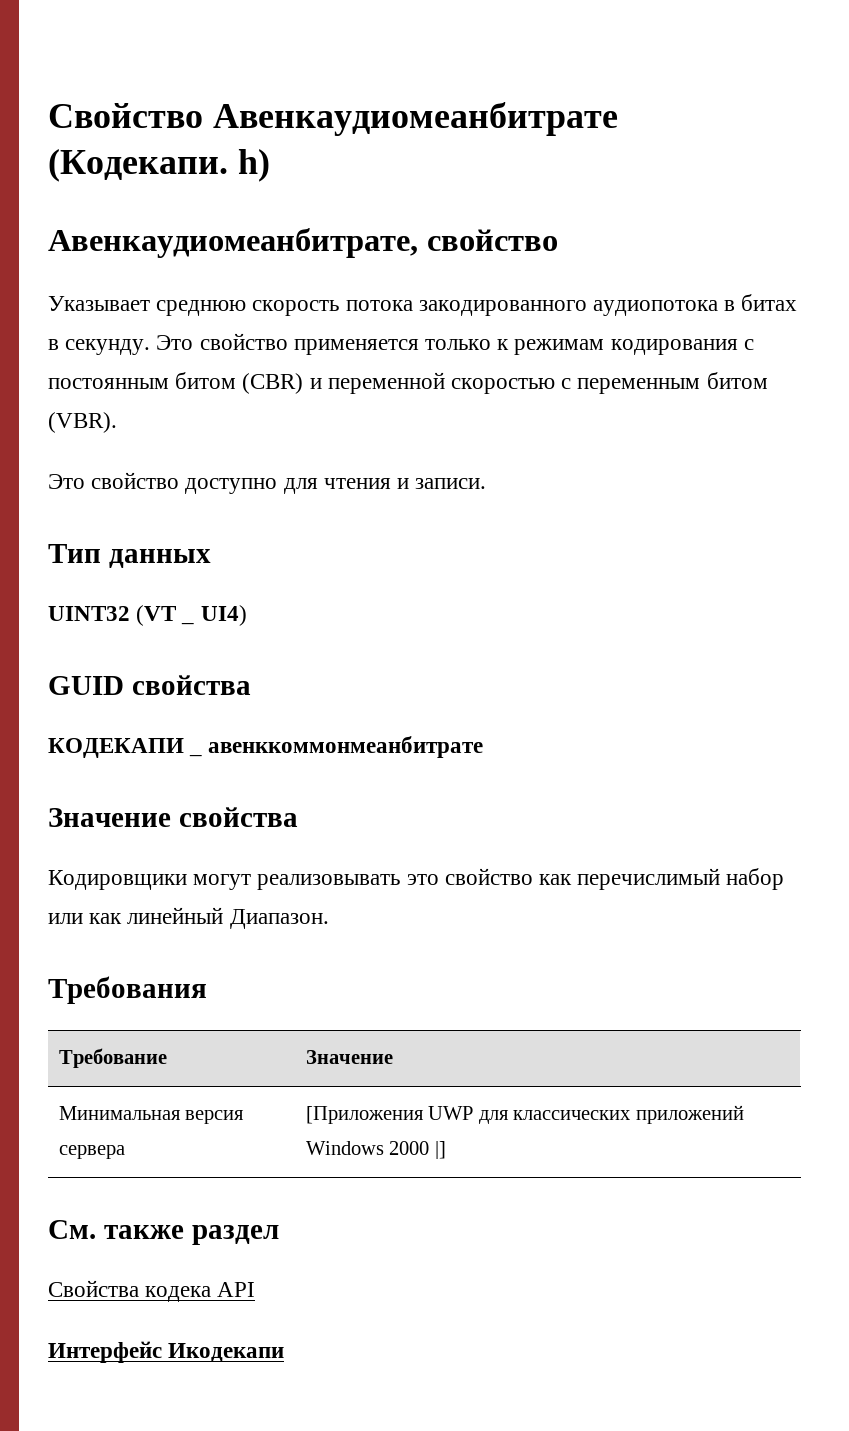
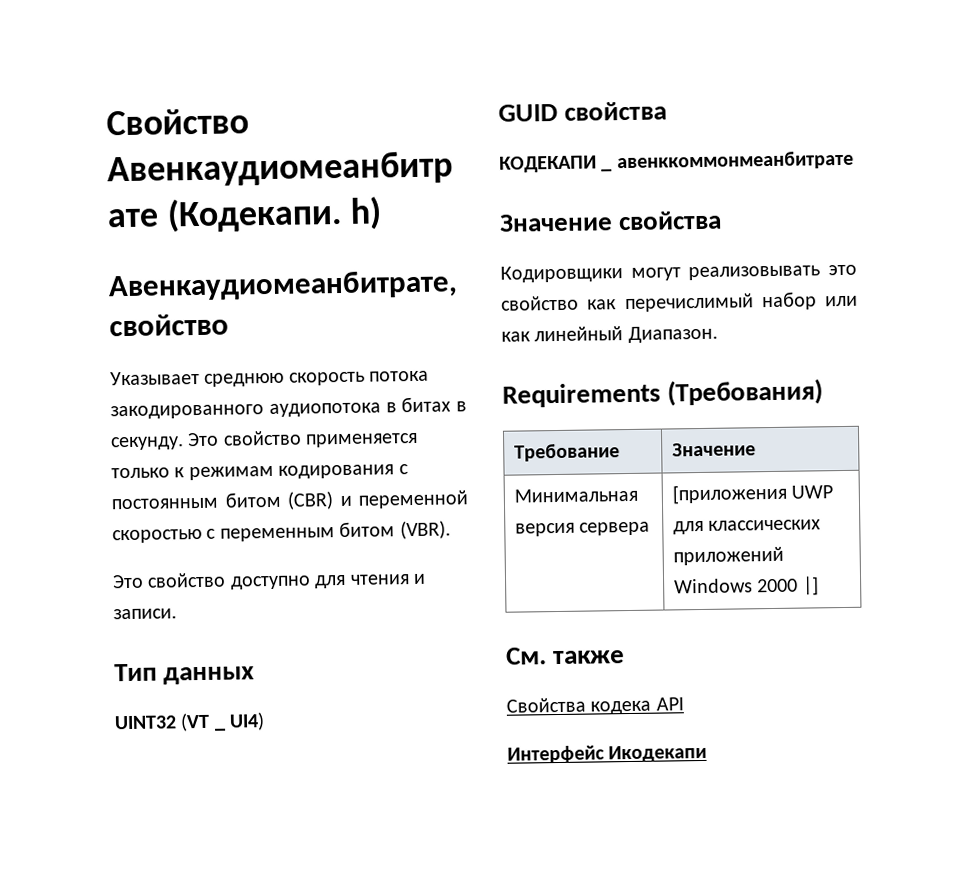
[48,976,207,1004] Требования -> [502,378,824,408] Requirements (Требования)
[305,1106,424,1124] [Приложения -> [671,483,787,505] [приложения
[191,1225,279,1245] раздел -> (626, 657) none

